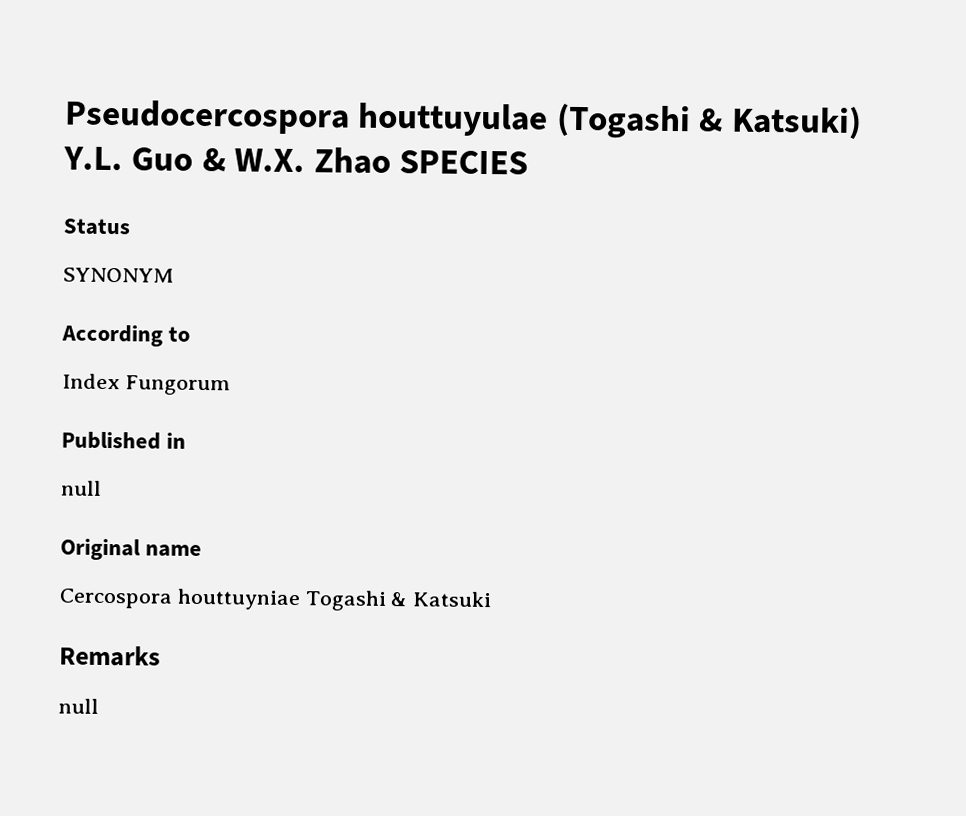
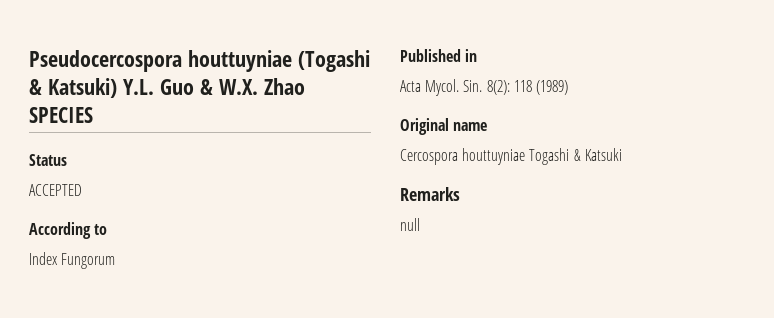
[357,102,549,137] houttuyulae -> [187,50,292,72] houttuyniae
[63,267,174,283] SYNONYM -> [29,184,82,196] ACCEPTED
[61,480,102,496] null -> [400,79,568,96] Acta Mycol. Sin. 8(2): 118 (1989)

